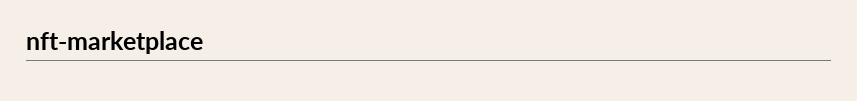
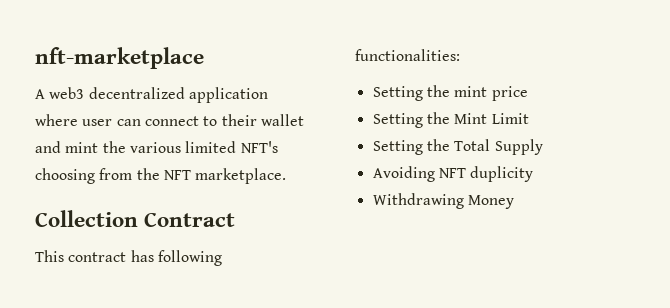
(203, 42) none -> [35,87,268,103] [35,114,304,126] [35,141,278,153] [35,168,287,184] [35,210,236,227] [35,250,222,266] [355,49,460,61] [372,85,528,101] [372,112,529,128] [372,139,543,155] [372,166,534,182] [372,193,514,209] // A web3 decentralized application where user can connect to their wallet and mint the various limited NFT's choosing from the NFT marketplace. // Collection Contract // This contract has following functionalities: // Setting the mint price // Setting the Mint Limit // Setting the Total Supply // Avoiding NFT duplicity // Withdrawing Money

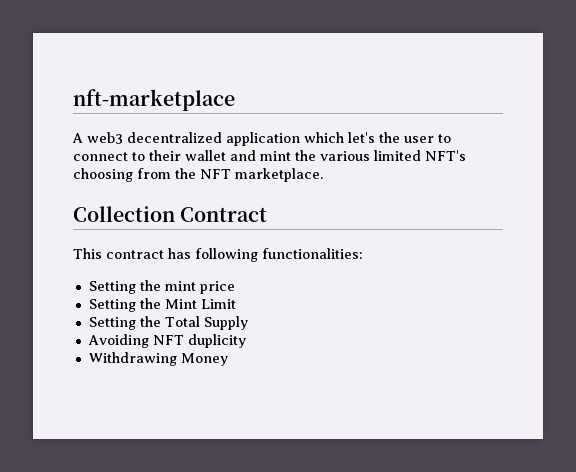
[35,114,141,126] where user can -> [304,132,451,143] which let's the user to

